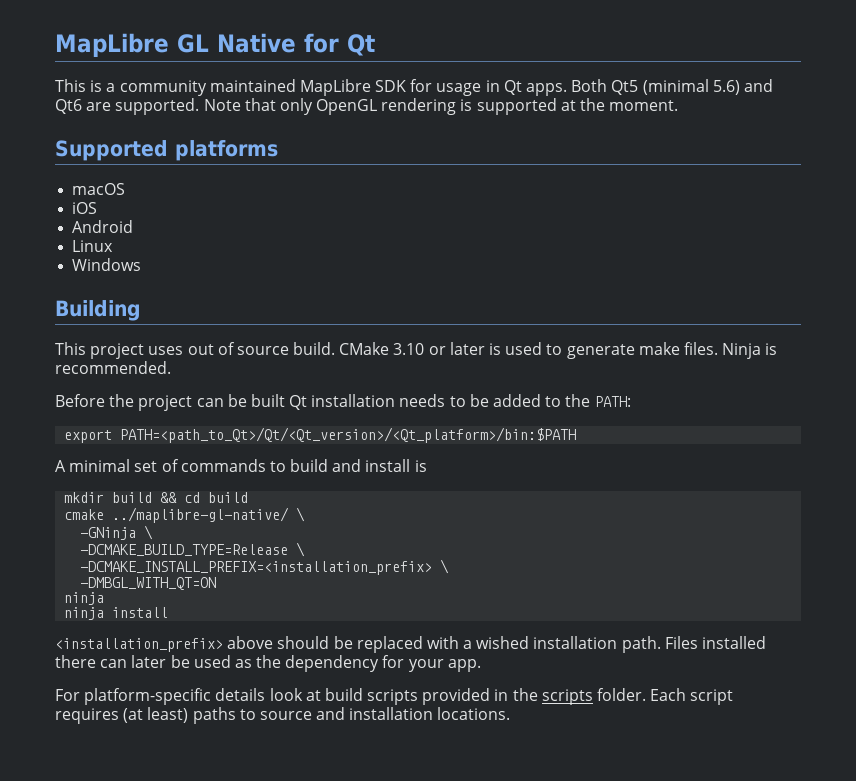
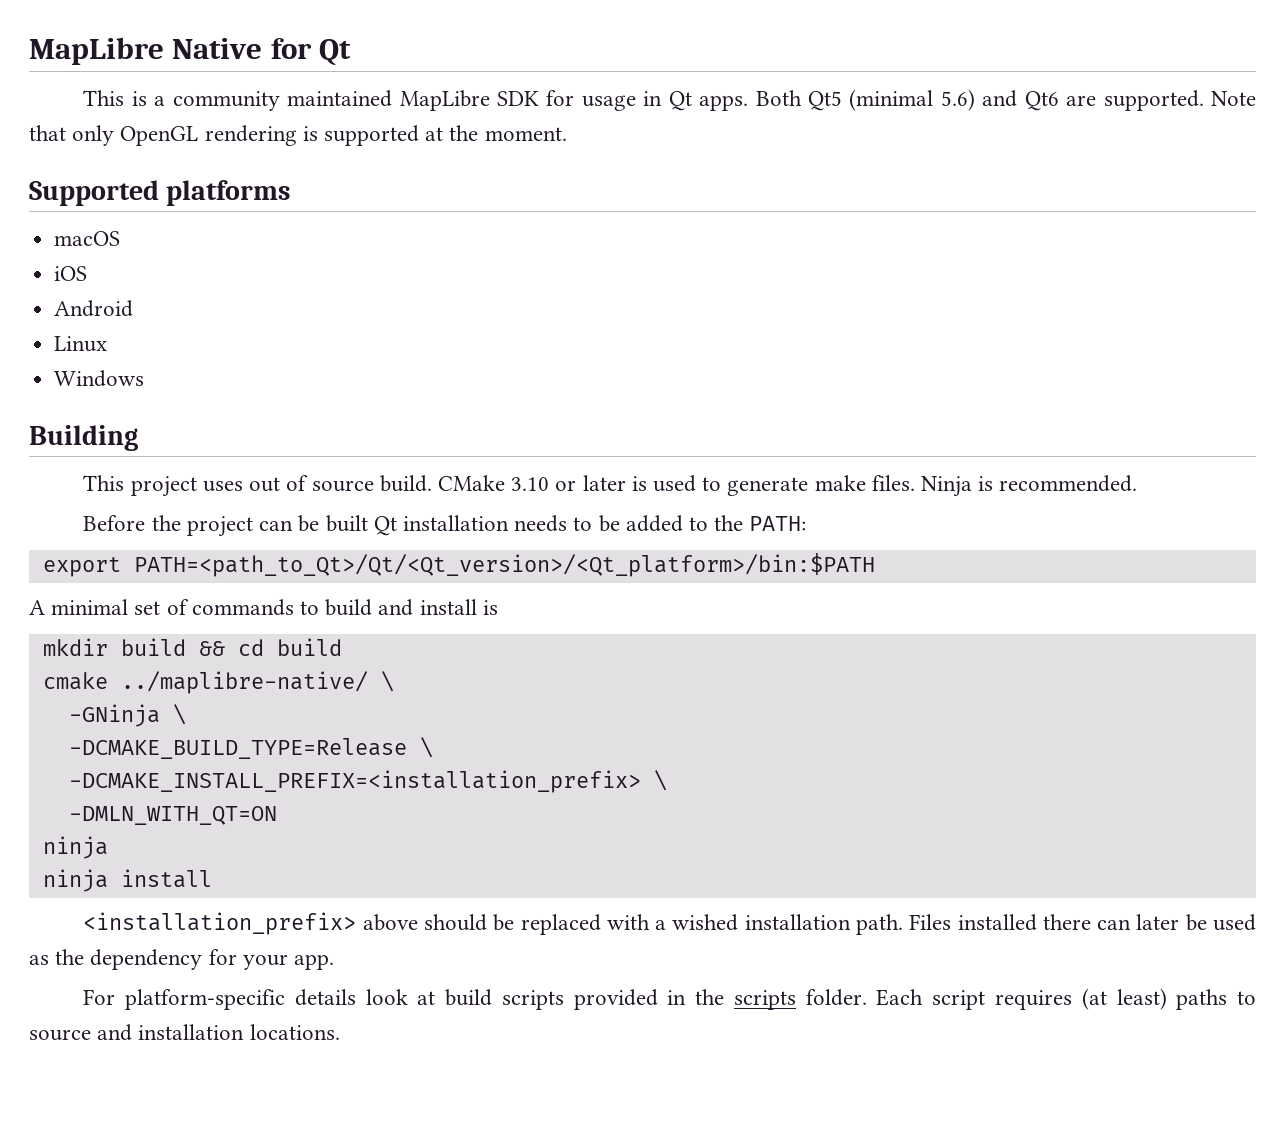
[55,33,209,57] MapLibre GL -> [29,37,164,65] MapLibre
[112,507,290,523] ../maplibre-gl-native/ -> [120,671,368,694] ../maplibre-native/
[80,577,217,590] -DMBGL_WITH_QT=ON -> [68,806,277,825] -DMLN_WITH_QT=ON

